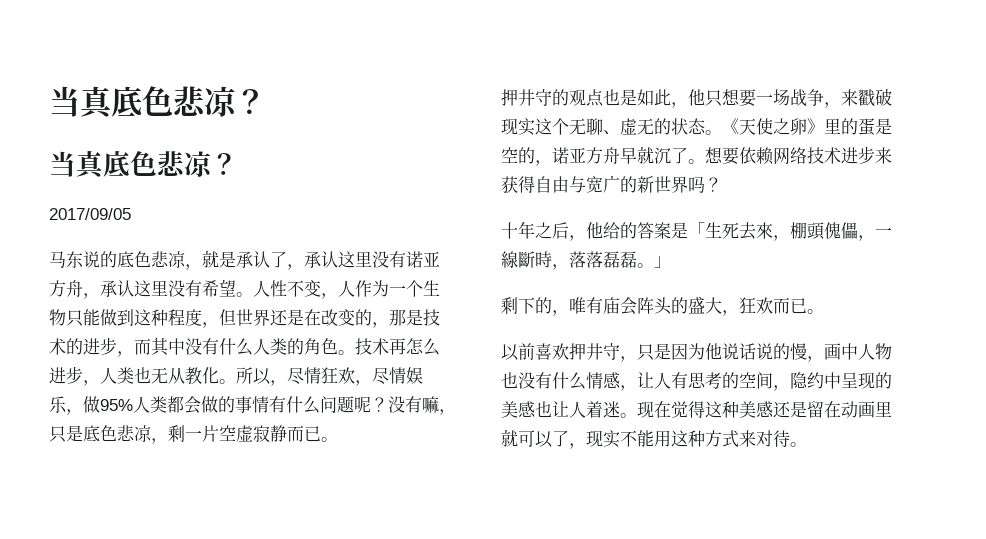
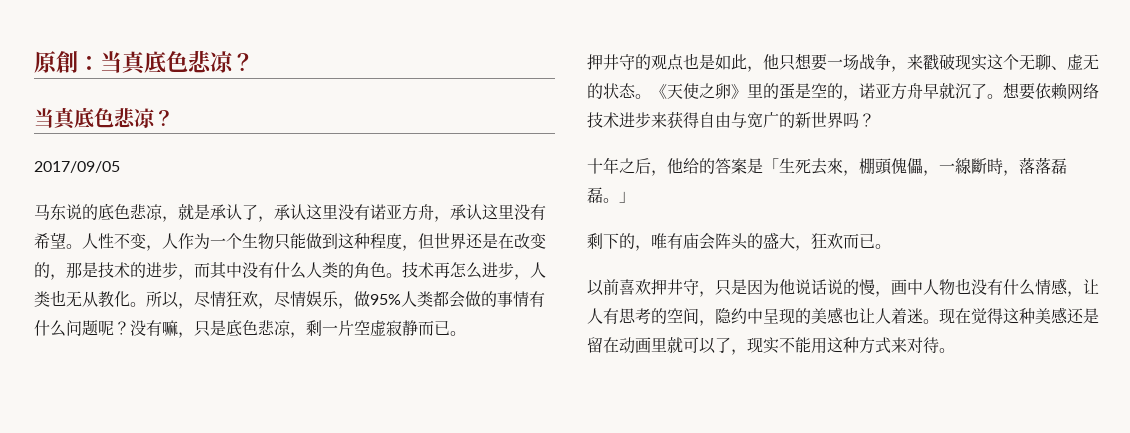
(49, 101) none -> [34,51,100,73] 原創：

